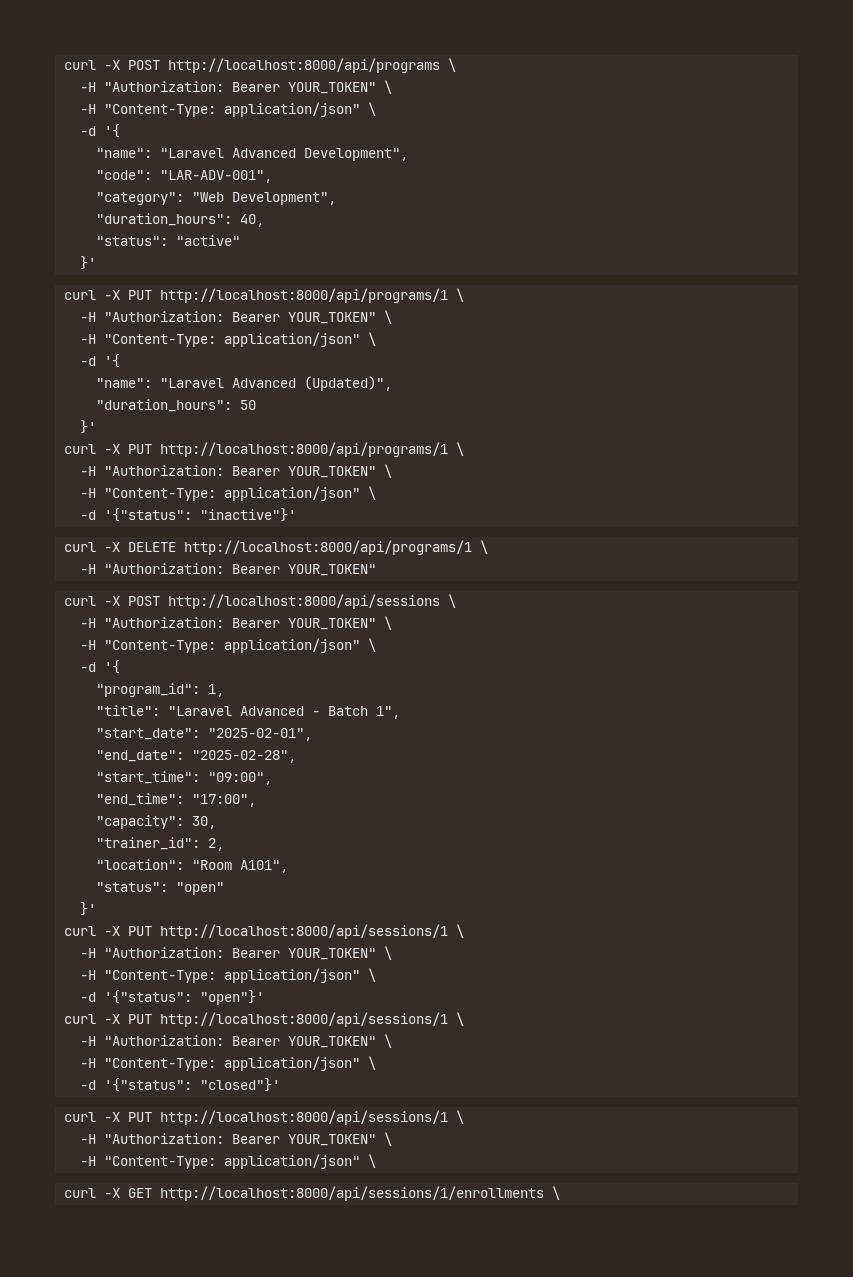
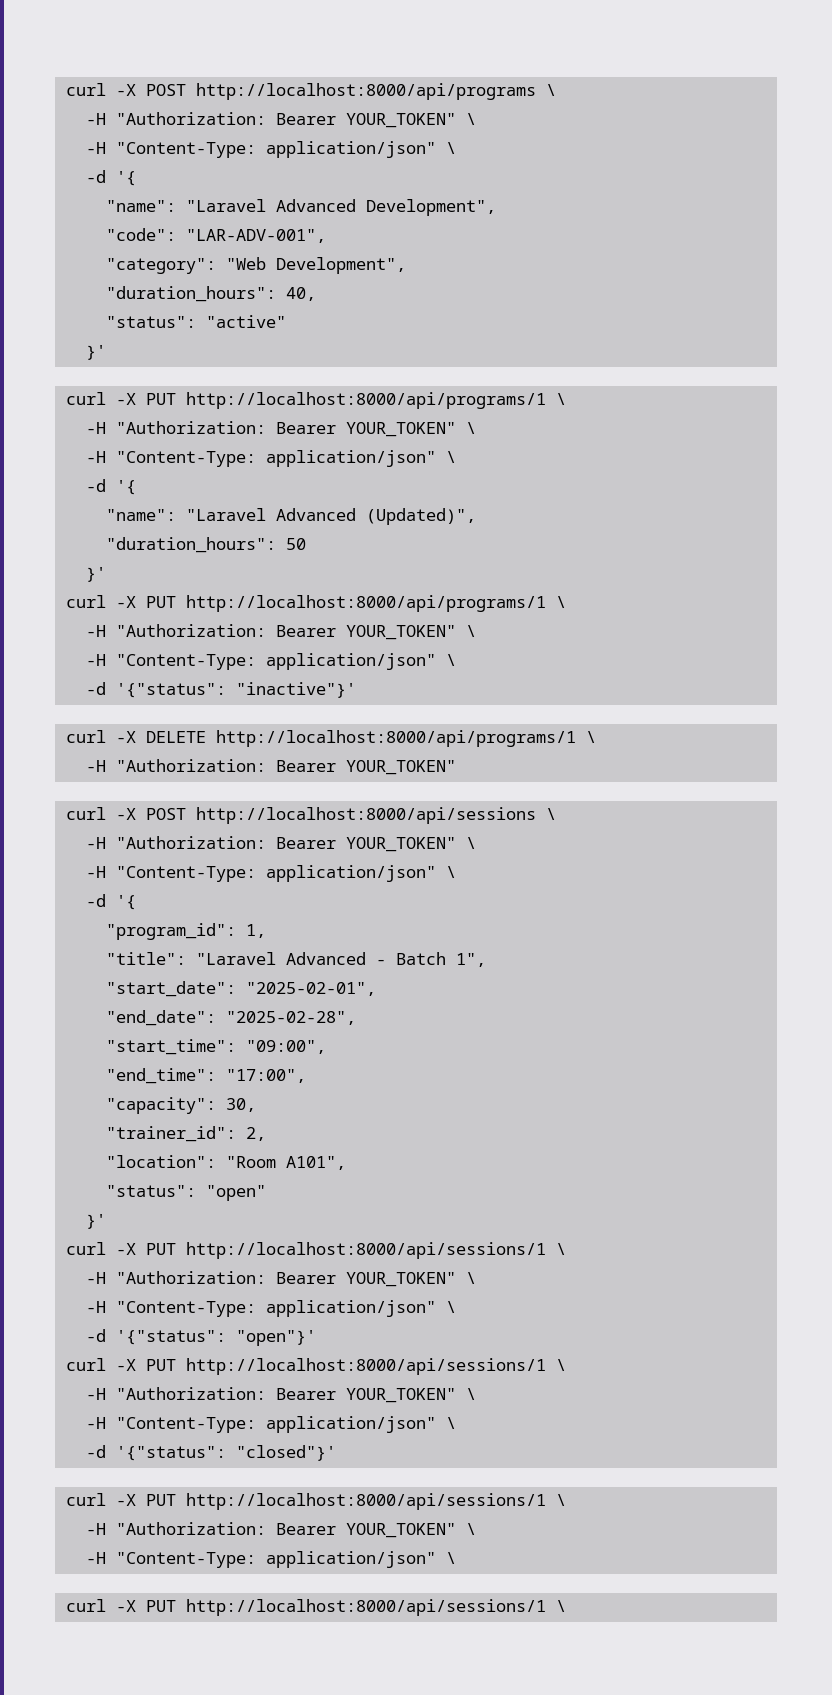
[128,1186,545,1201] GET http://localhost:8000/api/sessions/1/enrollments -> [145,1599,546,1616] PUT http://localhost:8000/api/sessions/1

